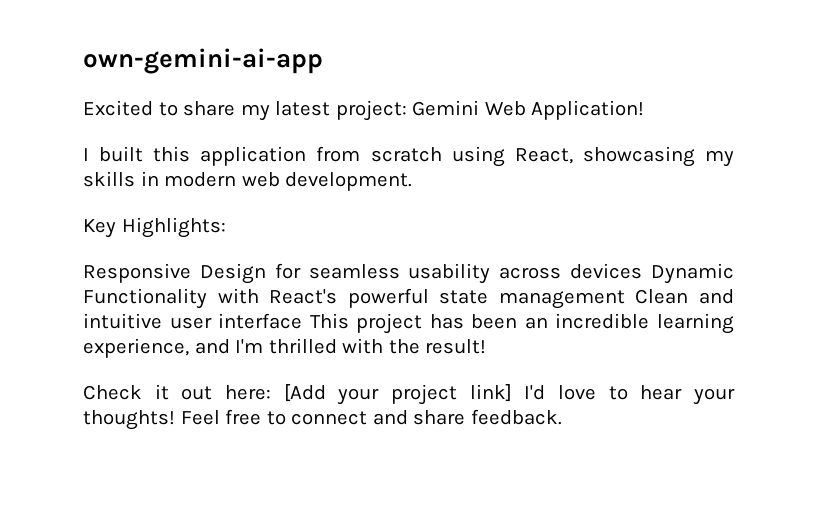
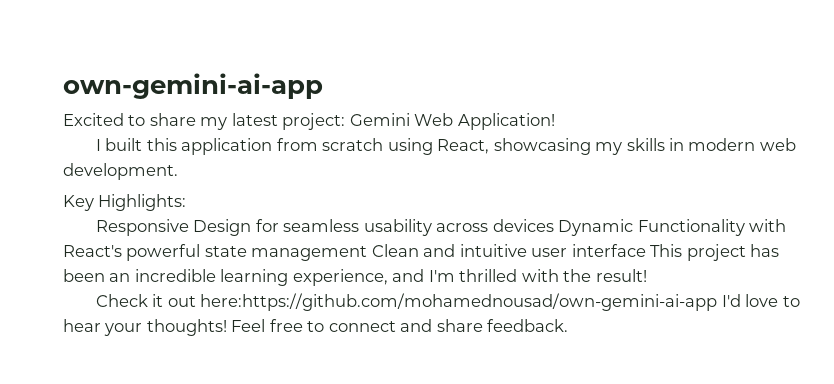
[225,384,512,405] here: [Add your project link] -> [200,293,718,311] here:https://github.com/mohamednousad/own-gemini-ai-app

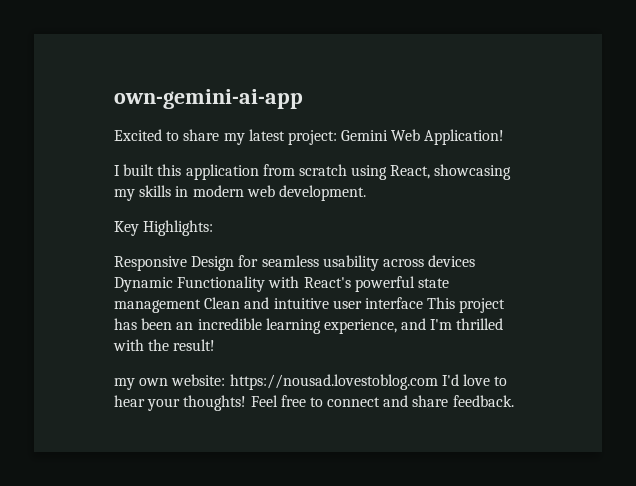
[95,293,718,311] Check it out here:https://github.com/mohamednousad/own-gemini-ai-app -> [114,374,438,390] my own website: https://nousad.lovestoblog.com

